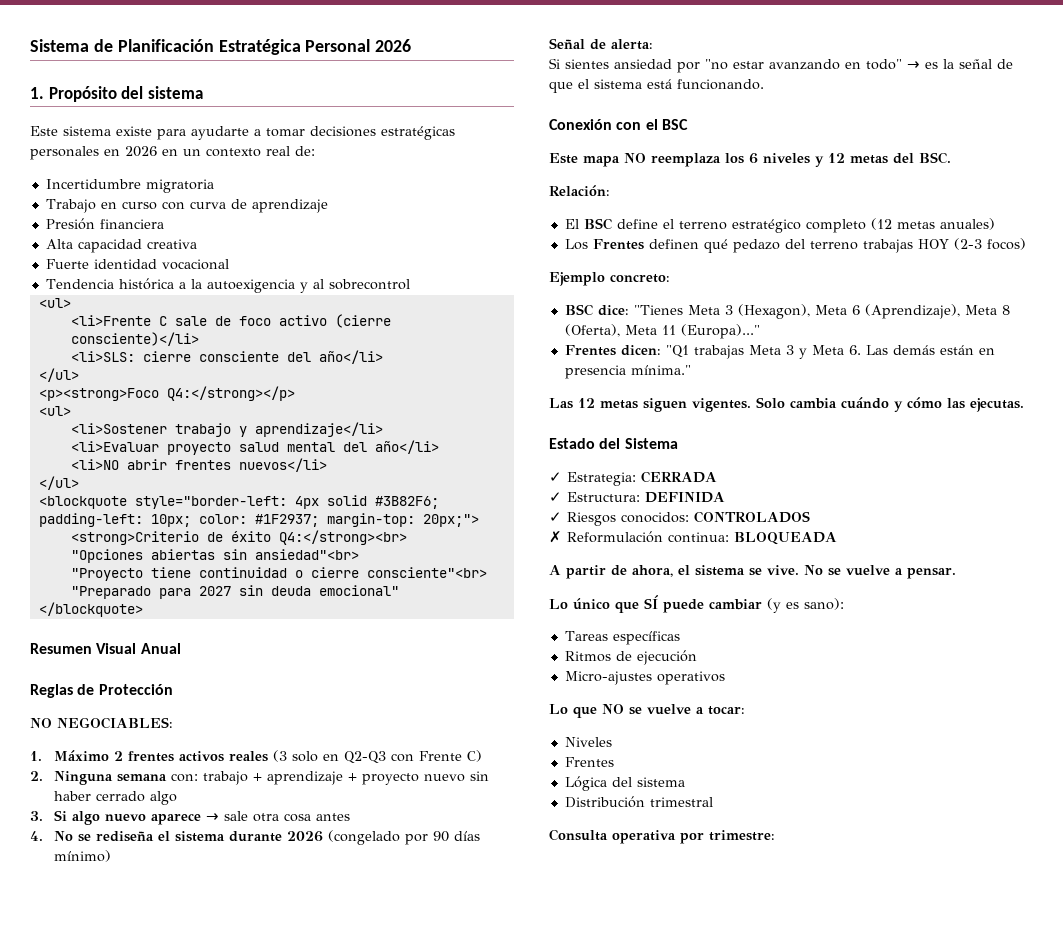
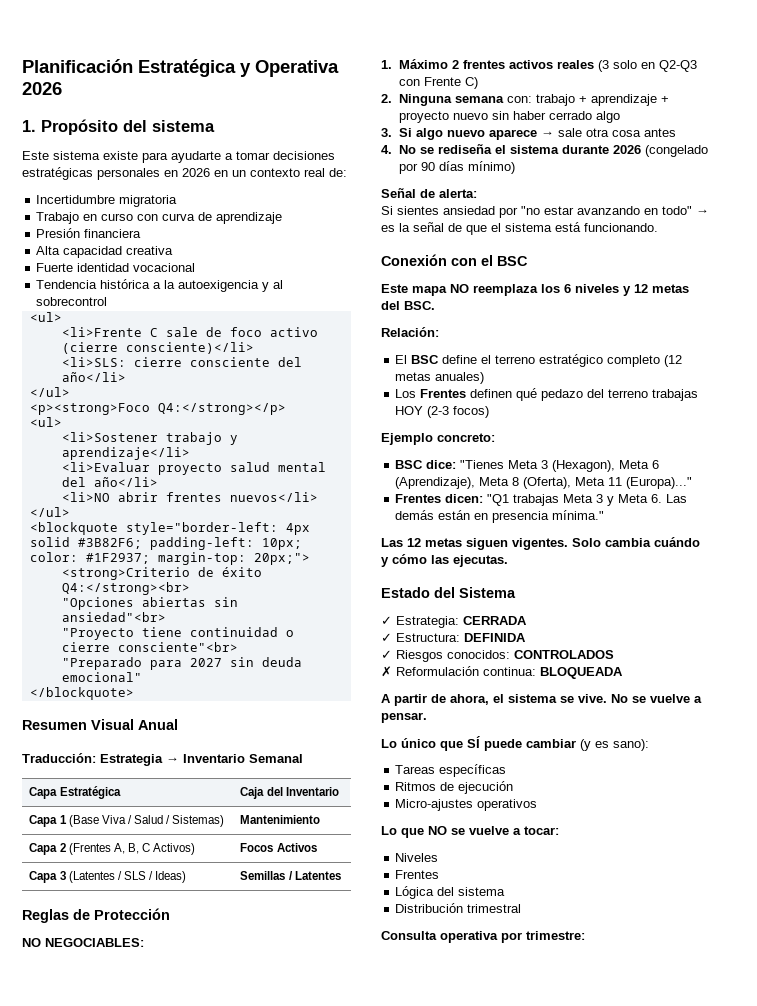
[30,39,371,55] Sistema de Planificación Estratégica Personal -> [22,59,339,77] Planificación Estratégica y Operativa
(181, 648) none -> [22,753,303,766] [29,786,121,799] [240,787,339,799] [29,815,225,827] [240,815,321,824] [29,843,196,855] [240,843,317,852] [29,871,187,883] [240,871,341,880] // Traducción: Estrategia → Inventario Semanal // Capa Estratégica | Caja del Inventario // Capa 1 (Base Viva / Salud / Sistemas) | Mantenimiento // Capa 2 (Frentes A, B, C Activos) | Focos Activos // Capa 3 (Latentes / SLS / Ideas) | Semillas / Latentes

